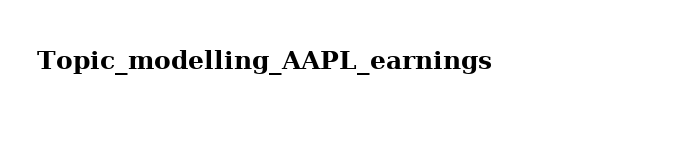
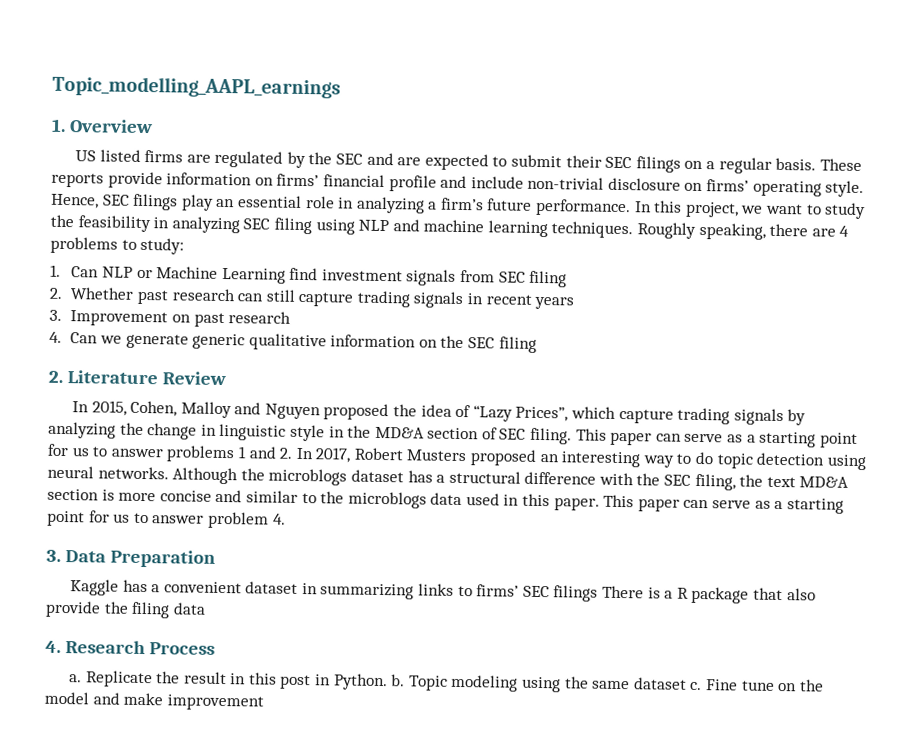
(492, 62) none -> [51,118,153,134] [74,149,862,174] [51,171,865,198] [51,193,867,220] [50,214,850,240] [50,236,185,255] [50,264,568,288] [49,287,575,310] [49,309,292,328] [49,331,537,353] [48,370,226,386] [71,400,807,426] [48,421,858,448] [47,443,866,471] [47,465,850,491] [47,488,844,514] [47,510,286,529] [46,549,216,568] [69,579,816,604] [45,600,206,619] [45,640,215,655] [68,670,824,693] [44,691,264,711] // 1. Overview // US listed firms are regulated by the SEC and are expected to submit their SEC filings on a regular basis. These reports provide information on firms’ financial profile and include non-trivial disclosure on firms’ operating style. Hence, SEC filings play an essential role in analyzing a firm’s future performance. In this project, we want to study the feasibility in analyzing SEC filing using NLP and machine learning techniques. Roughly speaking, there are 4 problems to study: // 1. Can NLP or Machine Learning find investment signals from SEC filing // 2. Whether past research can still capture trading signals in recent years // 3. Improvement on past research // 4. Can we generate generic qualitative information on the SEC filing // 2. Literature Review // In 2015, Cohen, Malloy and Nguyen proposed the idea of “Lazy Prices”, which capture trading signals by analyzing the change in linguistic style in the MD&A section of SEC filing. This paper can serve as a starting point for us to answer problems 1 and 2. In 2017, Robert Musters proposed an interesting way to do topic detection using neural networks. Although the microblogs dataset has a structural difference with the SEC filing, the text MD&A section is more concise and similar to the microblogs data used in this paper. This paper can serve as a starting point for us to answer problem 4. // 3. Data Preparation // Kaggle has a convenient dataset in summarizing links to firms’ SEC filings There is a R package that also provide the filing data // 4. Research Process // a. Replicate the result in this post in Python. b. Topic modeling using the same dataset c. Fine tune on the model and make improvement

